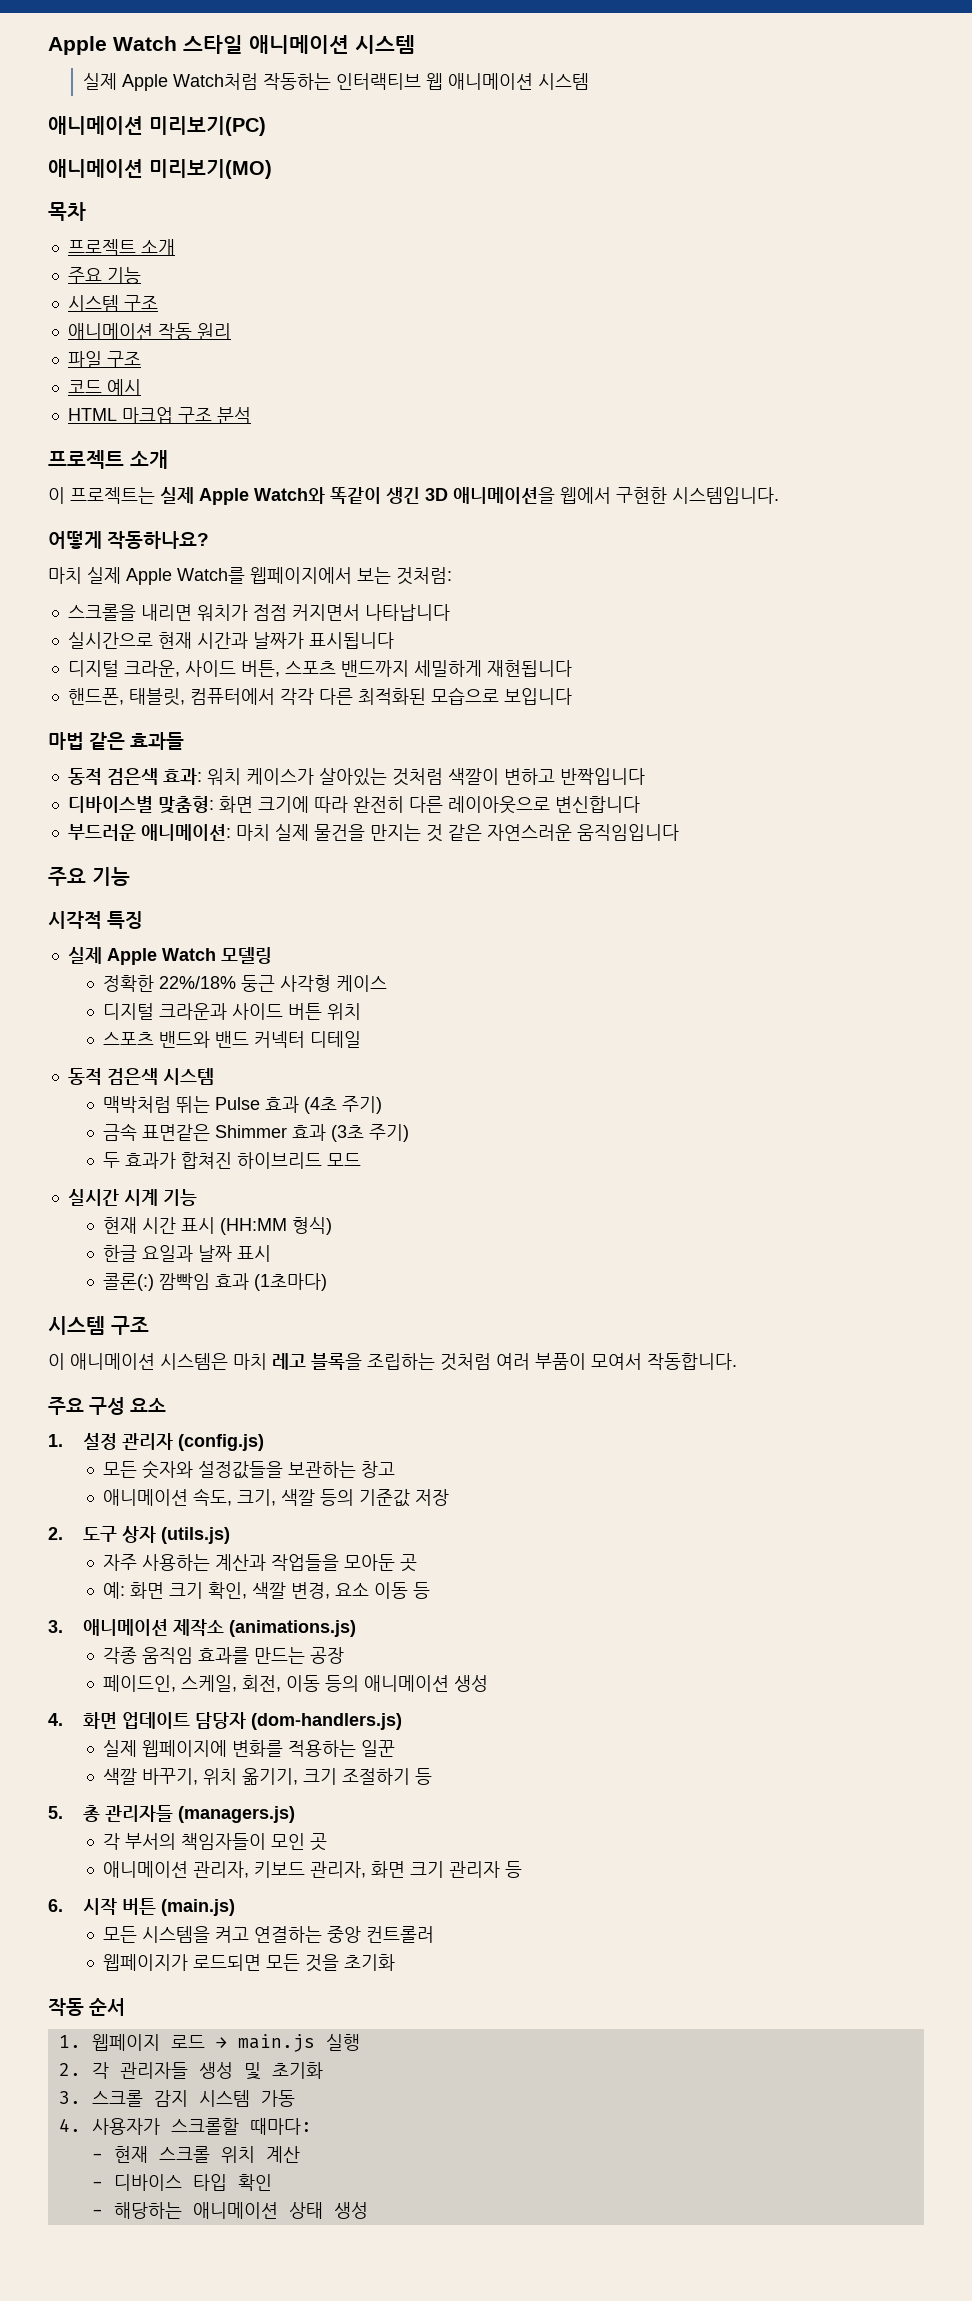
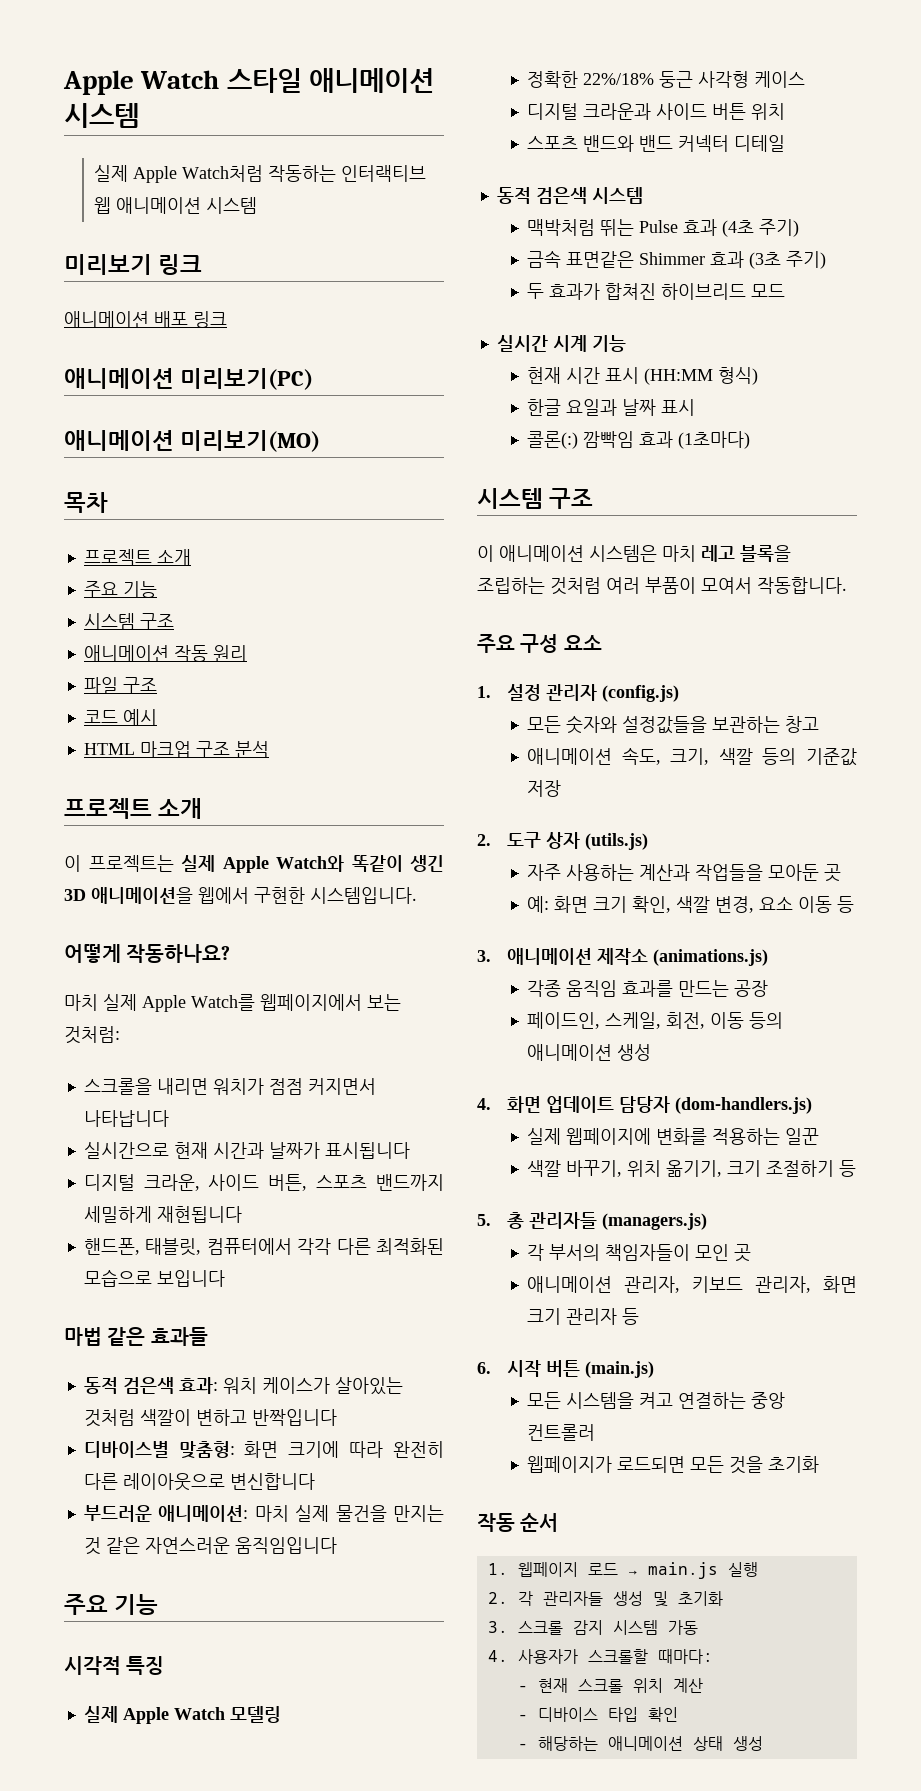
(590, 81) none -> [64,254,203,275] [64,311,227,328] // 미리보기 링크 // 애니메이션 배포 링크

